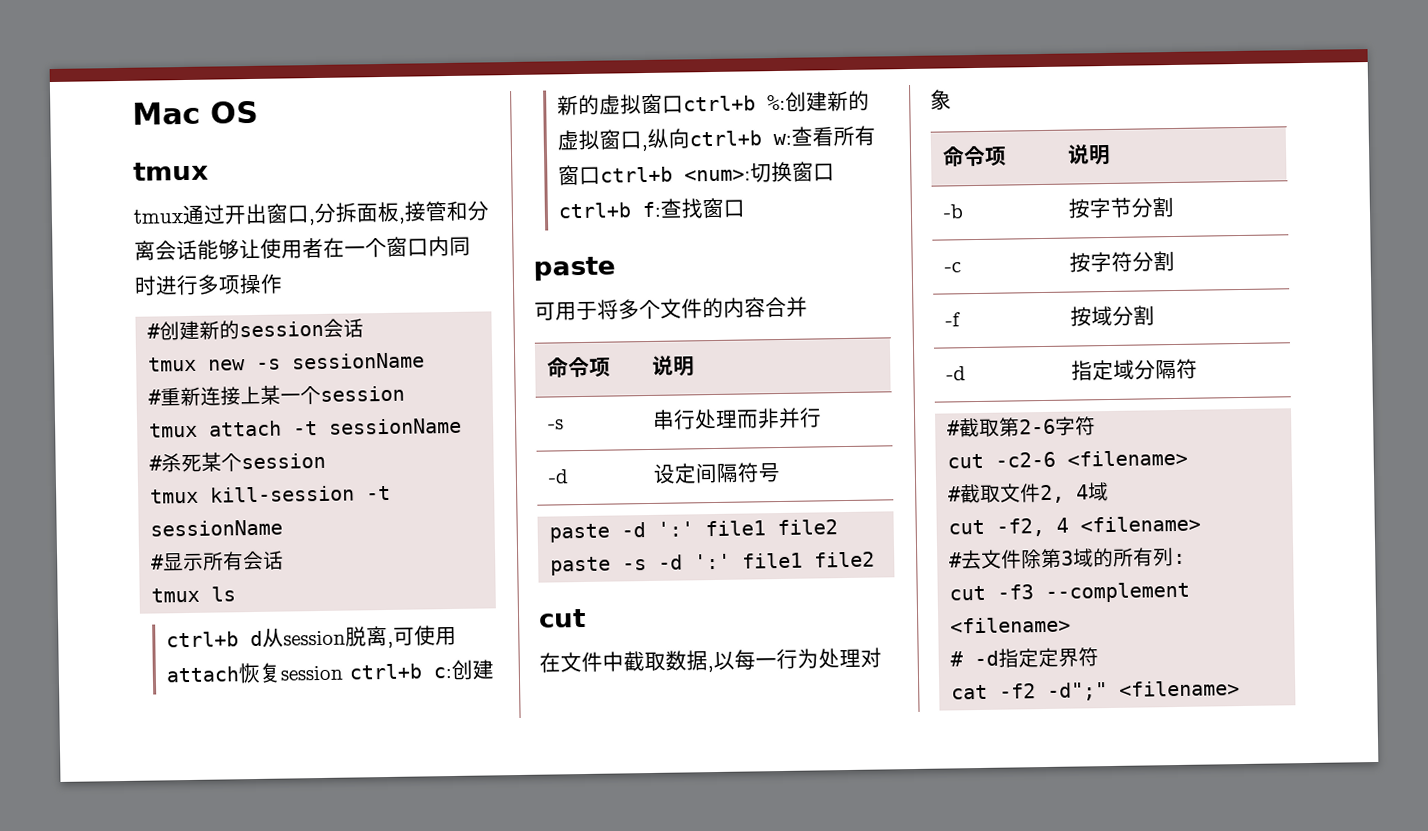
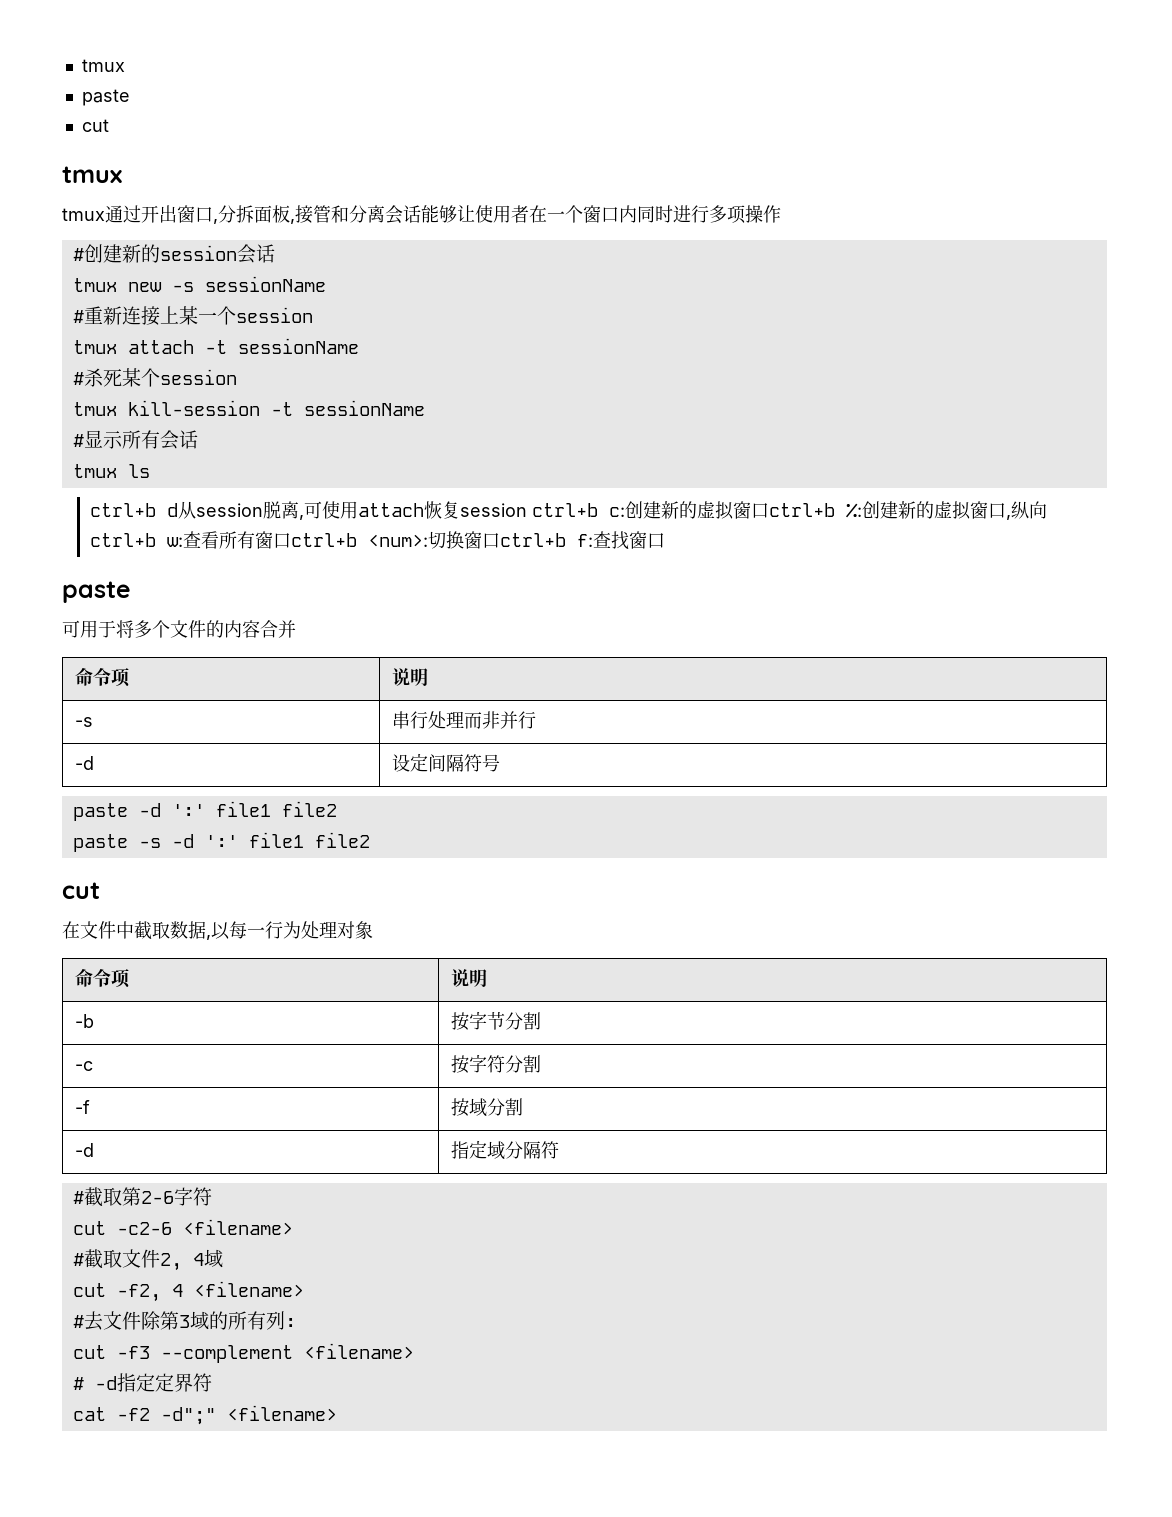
[132,100,259,125] Mac OS -> [81,59,125,72] [81,89,130,106] [81,119,109,132] tmux // paste // cut

